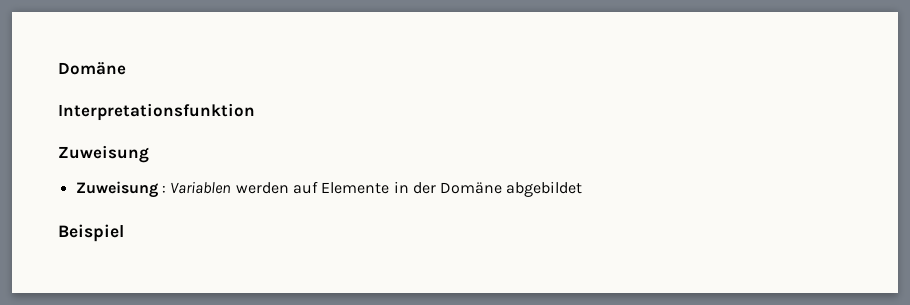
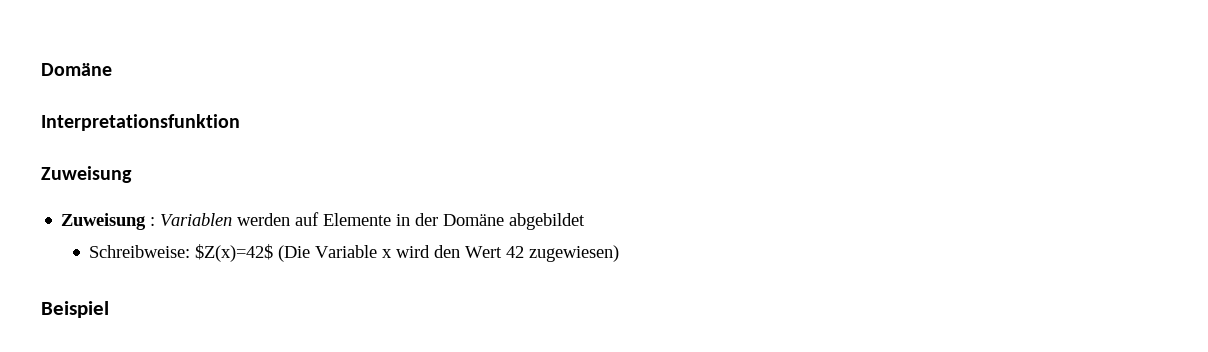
(583, 189) none -> [89,244,620,262] // Schreibweise: $Z(x)=42$ (Die Variable x wird den Wert 42 zugewiesen)

